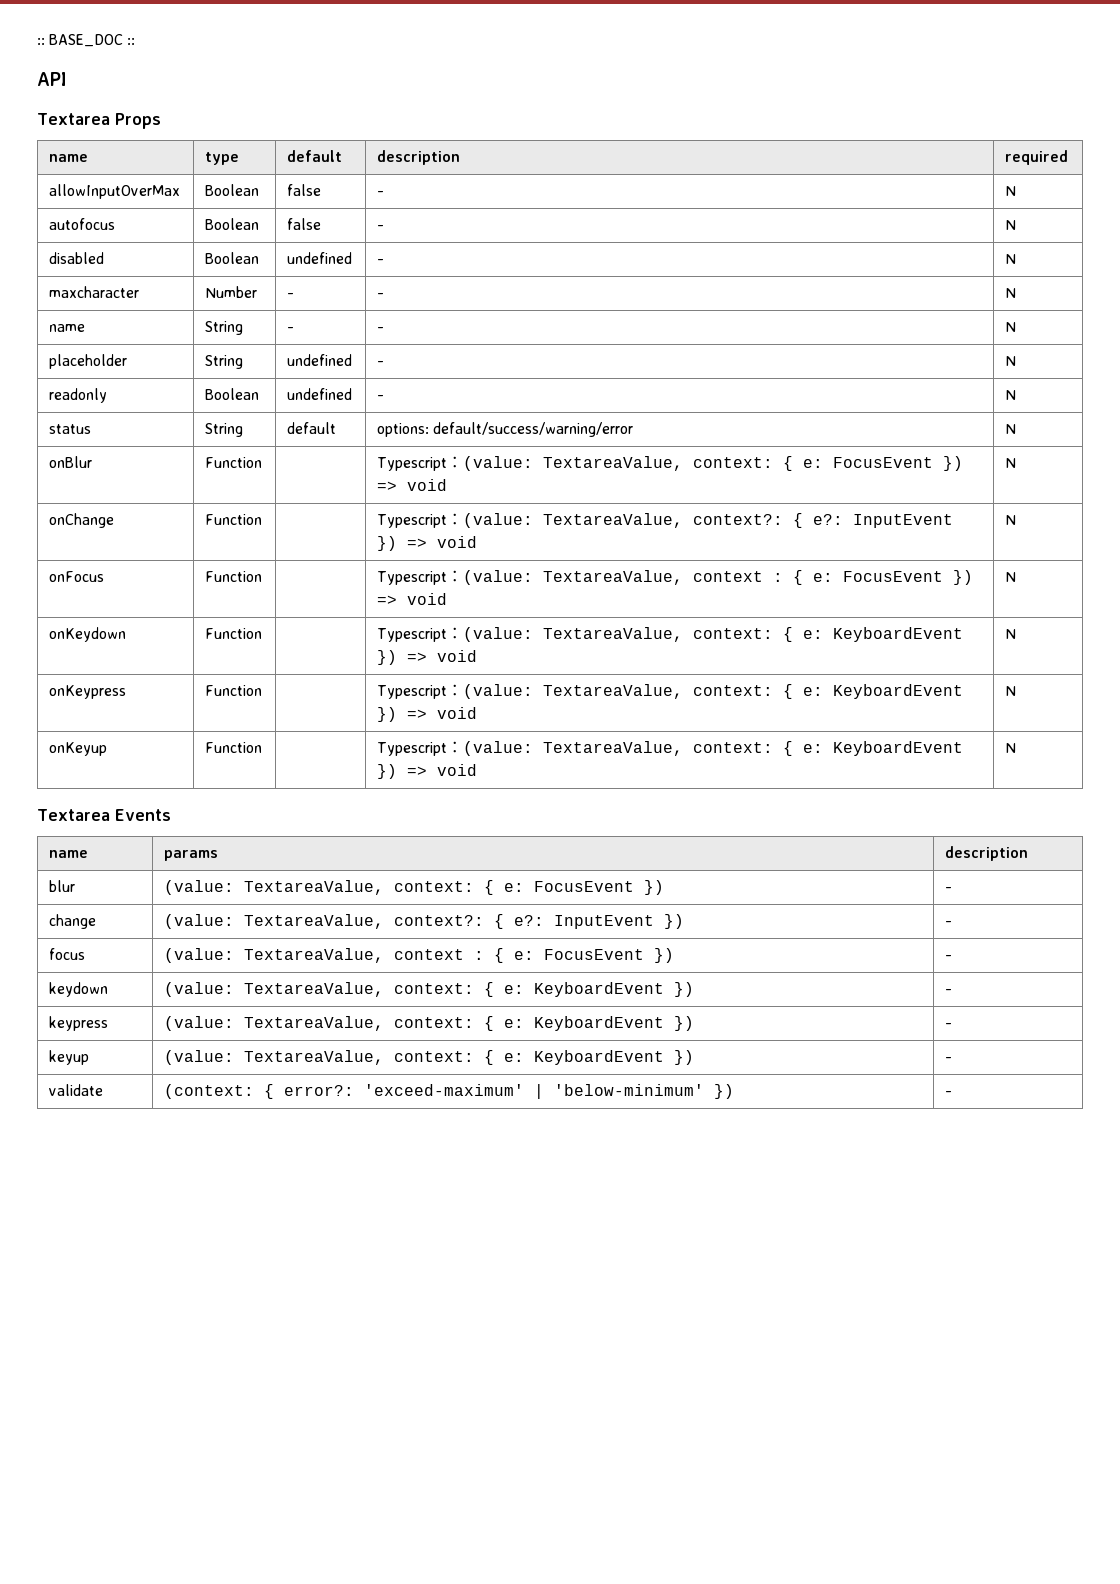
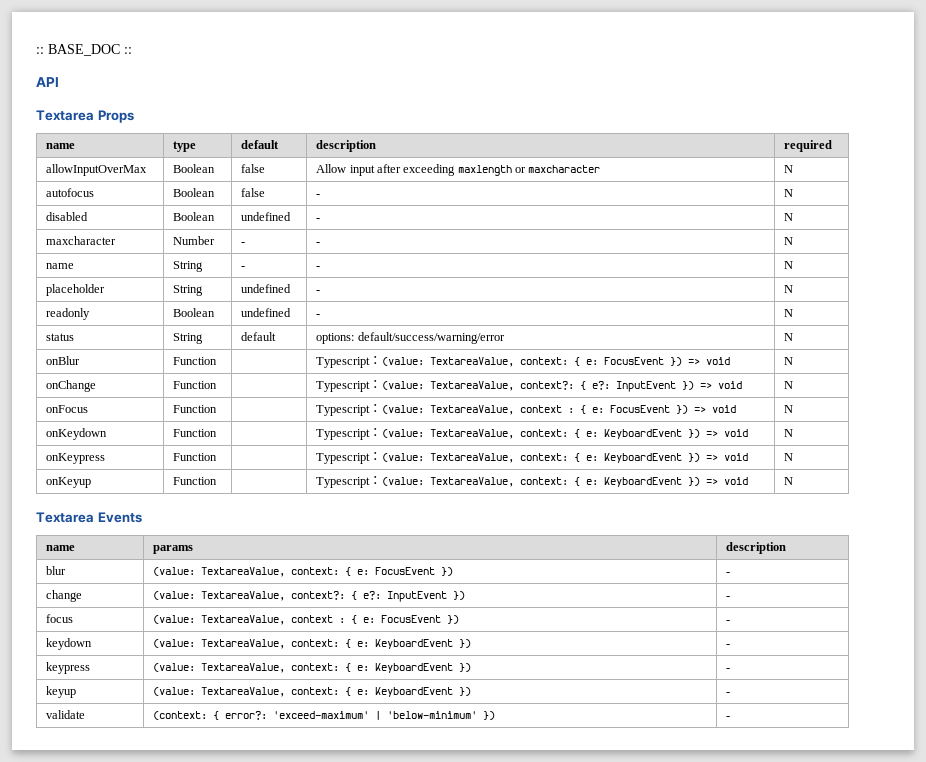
[377,191,385,196] - -> [316,164,601,176] Allow input after exceeding maxlength or maxcharacter

